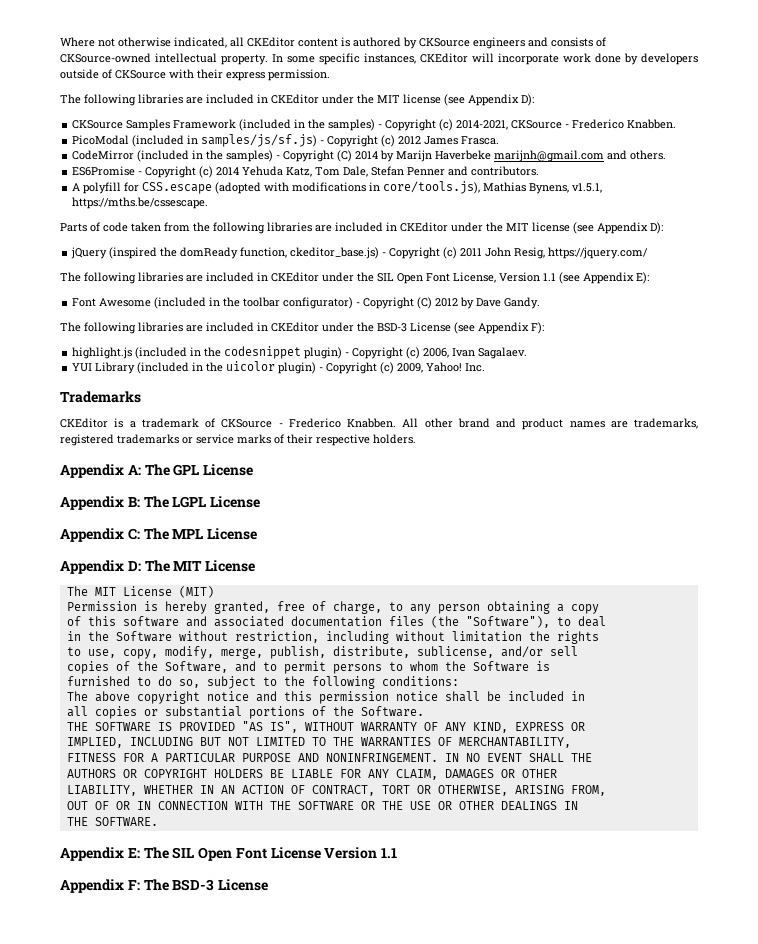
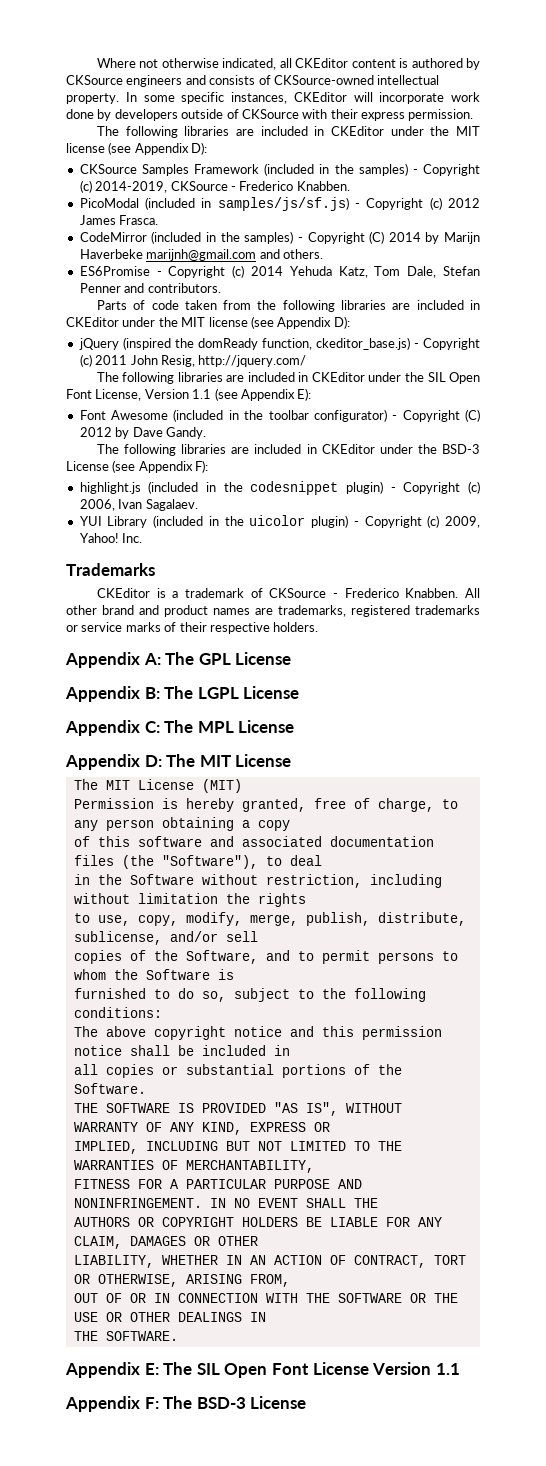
[456,120,509,130] 2014-2021, -> [95,181,168,193] 2014-2019,
[72,181,603,194] [72,197,209,209] // A polyfill for CSS.escape (adopted with modifications in core/tools.js), Mathias Bynens, v1.5.1, https://mths.be/cssescape. -> (221, 288) none
[548,247,649,259] https://jquery.com/ -> [198,355,307,367] http://jquery.com/

